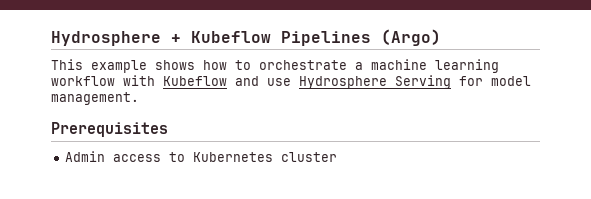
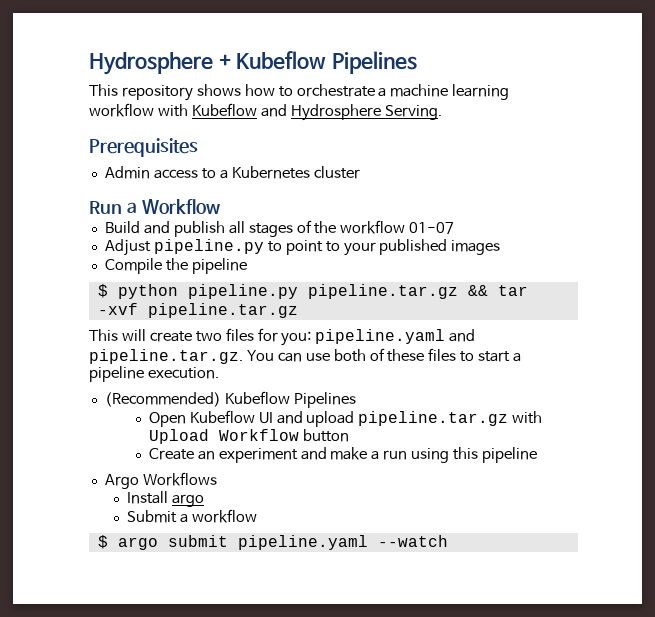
[381,29,441,46] [51,59,147,73] (Argo) // This example -> [89,84,193,101] // This repository
[267,75,531,89] [51,92,139,105] use Hydrosphere Serving for model management. -> [290,104,442,121] Hydrosphere Serving.
(185, 157) none -> [219,170,228,179] a
(337, 157) none -> [89,199,220,214] [104,220,455,237] [104,239,501,256] [104,258,247,274] [97,284,528,299] [97,303,298,318] [89,328,476,346] [89,348,522,364] [89,366,219,382] [104,391,356,408] [148,410,543,427] [148,429,349,444] [148,447,538,463] [104,472,217,489] [126,491,204,507] [126,509,257,523] [97,535,448,550] // Run a Workflow // Build and publish all stages of the workflow 01-07 // Adjust pipeline.py to point to your published images // Compile the pipeline // $ python pipeline.py pipeline.tar.gz && tar -xvf pipeline.tar.gz // This will create two files for you: pipeline.yaml and pipeline.tar.gz. You can use both of these files to start a pipeline execution. // (Recommended) Kubeflow Pipelines // Open Kubeflow UI and upload pipeline.tar.gz with Upload Workflow button // Create an experiment and make a run using this pipeline // Argo Workflows // Install argo // Submit a workflow // $ argo submit pipeline.yaml --watch

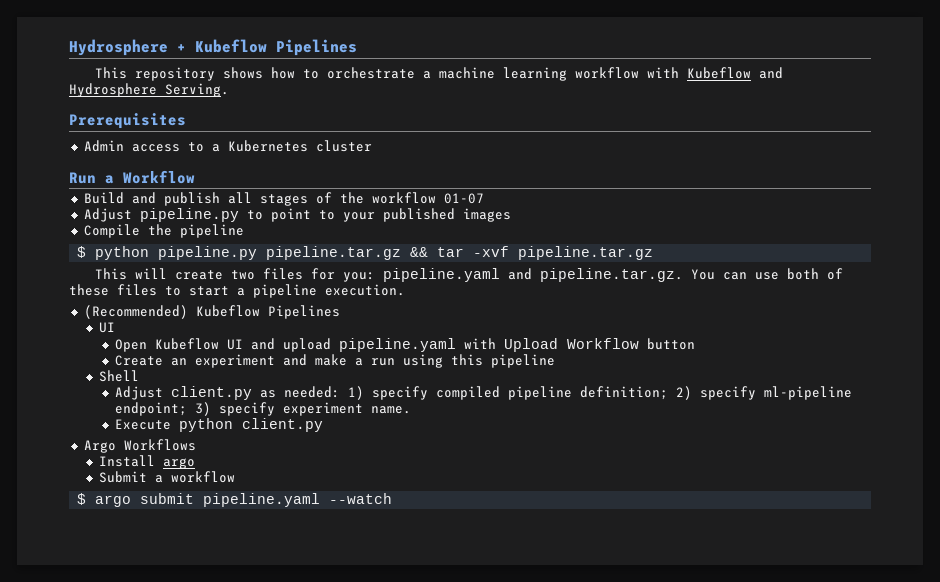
(356, 400) none -> [99,322,116,333] // UI
[358,411,509,426] pipeline.tar.gz -> [338,338,456,352] pipeline.yaml
(538, 455) none -> [99,370,140,382] [114,386,852,400] [114,402,411,416] [114,418,323,432] // Shell // Adjust client.py as needed: 1) specify compiled pipeline definition; 2) specify ml-pipeline endpoint; 3) specify experiment name. // Execute python client.py

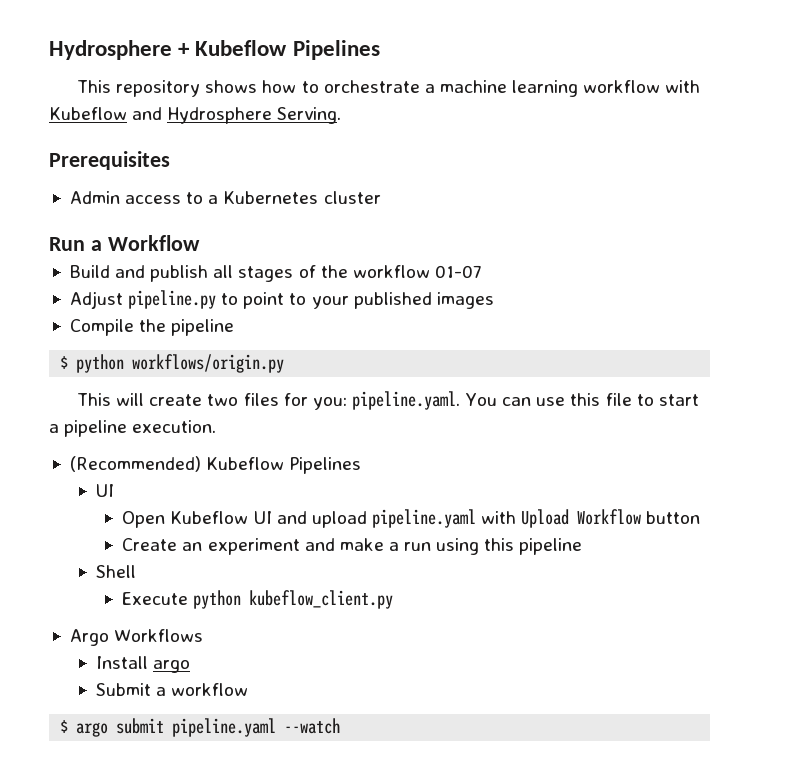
[158,246,654,260] pipeline.py pipeline.tar.gz && tar -xvf pipeline.tar.gz -> [132,354,285,373] workflows/origin.py
[382,268,843,282] [69,284,157,296] pipeline.yaml and pipeline.tar.gz. You can use both of these files -> [351,391,632,410] pipeline.yaml. You can use this file
[114,386,852,400] [114,402,411,416] // Adjust client.py as needed: 1) specify compiled pipeline definition; 2) specify ml-pipeline endpoint; 3) specify experiment name. -> (137, 571) none
[241,418,323,432] client.py -> [249,590,394,609] kubeflow_client.py

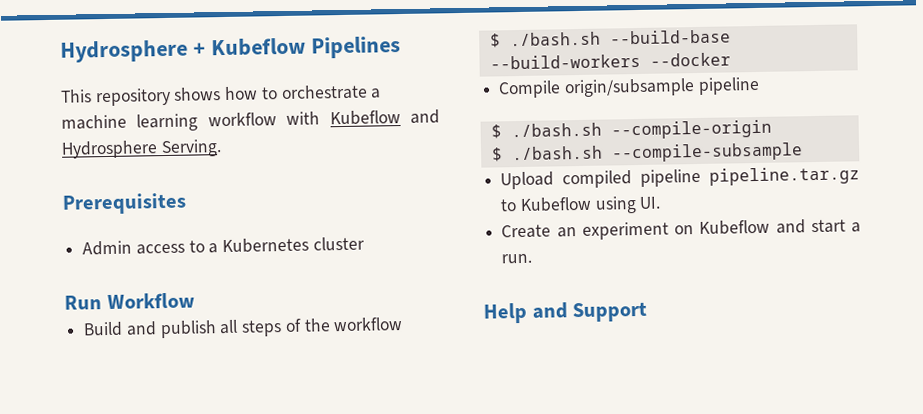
[90,240,102,251] a -> (102, 302) none
[238,266,294,282] stages -> [241,320,283,337] steps
[434,265,482,278] [69,290,494,309] 01-07 // Adjust pipeline.py to point to your published images -> [489,29,731,48] [489,52,731,70] // $ ./bash.sh --build-base --build-workers --docker
[139,319,167,332] the -> [563,78,695,98] origin/subsample
[76,354,285,373] [76,391,699,410] [49,420,217,437] [69,456,362,474] [96,484,115,497] [122,509,701,528] [122,538,583,555] [96,565,137,578] [122,590,394,609] [69,629,204,646] [96,656,191,673] [96,683,249,696] [60,718,341,737] python workflows/origin.py // This will create two files for you: pipeline.yaml. You can use this file to start a pipeline execution. // (Recommended) Kubeflow Pipelines // UI // Open Kubeflow UI and upload pipeline.yaml with Upload Workflow button // Create an experiment and make a run using this pipeline // Shell // Execute python kubeflow_client.py // Argo Workflows // Install argo // Submit a workflow // $ argo submit pipeline.yaml --watch -> [510,119,772,140] [490,142,803,163] [500,166,860,190] [500,196,662,214] [501,219,861,240] [501,253,533,264] [483,301,648,324] ./bash.sh --compile-origin // $ ./bash.sh --compile-subsample // Upload compiled pipeline pipeline.tar.gz to Kubeflow using UI. // Create an experiment on Kubeflow and start a run. // Help and Support

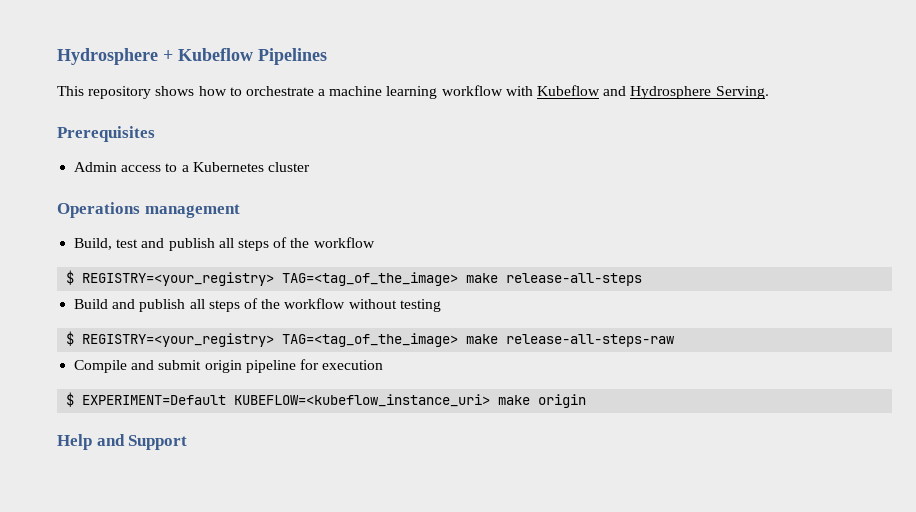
[64,292,195,310] Run Workflow -> [57,202,240,218] [74,237,375,251] [66,270,643,286] Operations management // Build, test and publish all steps of the workflow // $ REGISTRY=<your_registry> TAG=<tag_of_the_image> make release-all-steps
[489,29,731,48] [489,52,731,70] [498,76,760,99] [490,119,772,140] [490,142,803,163] [500,166,860,190] [500,196,662,214] [501,219,861,240] [501,253,533,264] // $ ./bash.sh --build-base --build-workers --docker // Compile origin/subsample pipeline // $ ./bash.sh --compile-origin // $ ./bash.sh --compile-subsample // Upload compiled pipeline pipeline.tar.gz to Kubeflow using UI. // Create an experiment on Kubeflow and start a run. -> [348,299,441,312] [66,331,675,347] [74,359,384,373] [66,392,587,408] without testing // $ REGISTRY=<your_registry> TAG=<tag_of_the_image> make release-all-steps-raw // Compile and submit origin pipeline for execution // $ EXPERIMENT=Default KUBEFLOW=<kubeflow_instance_uri> make origin

